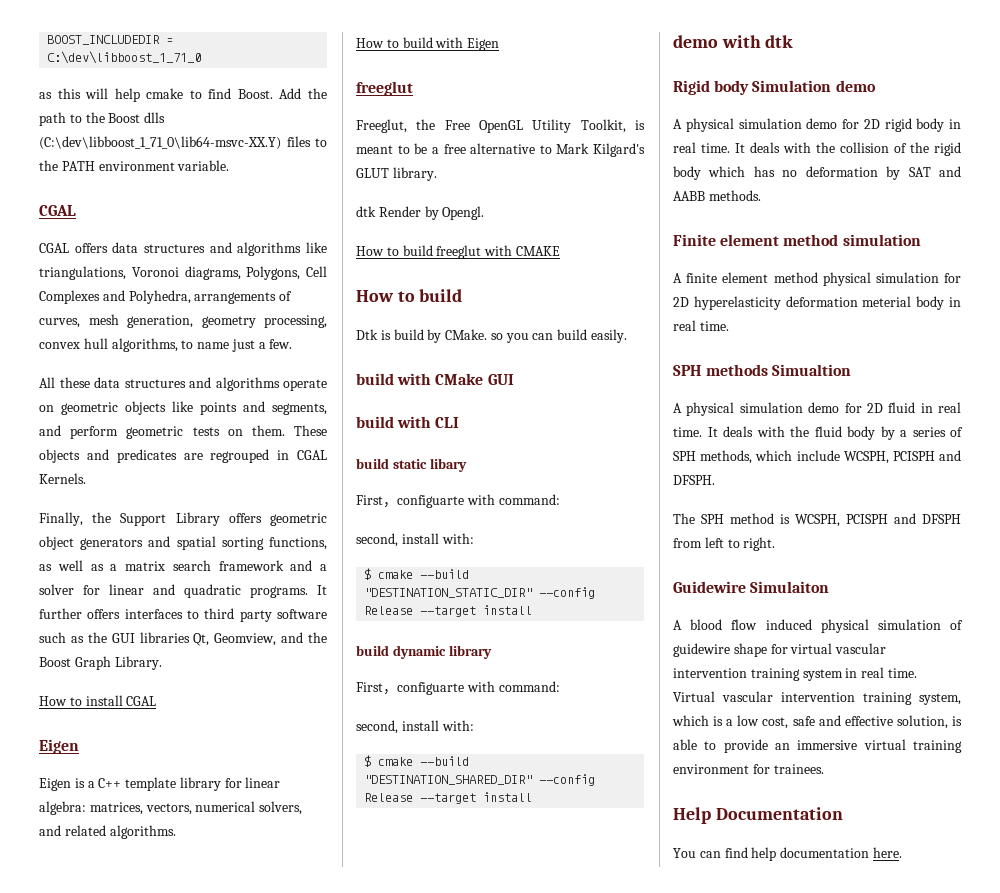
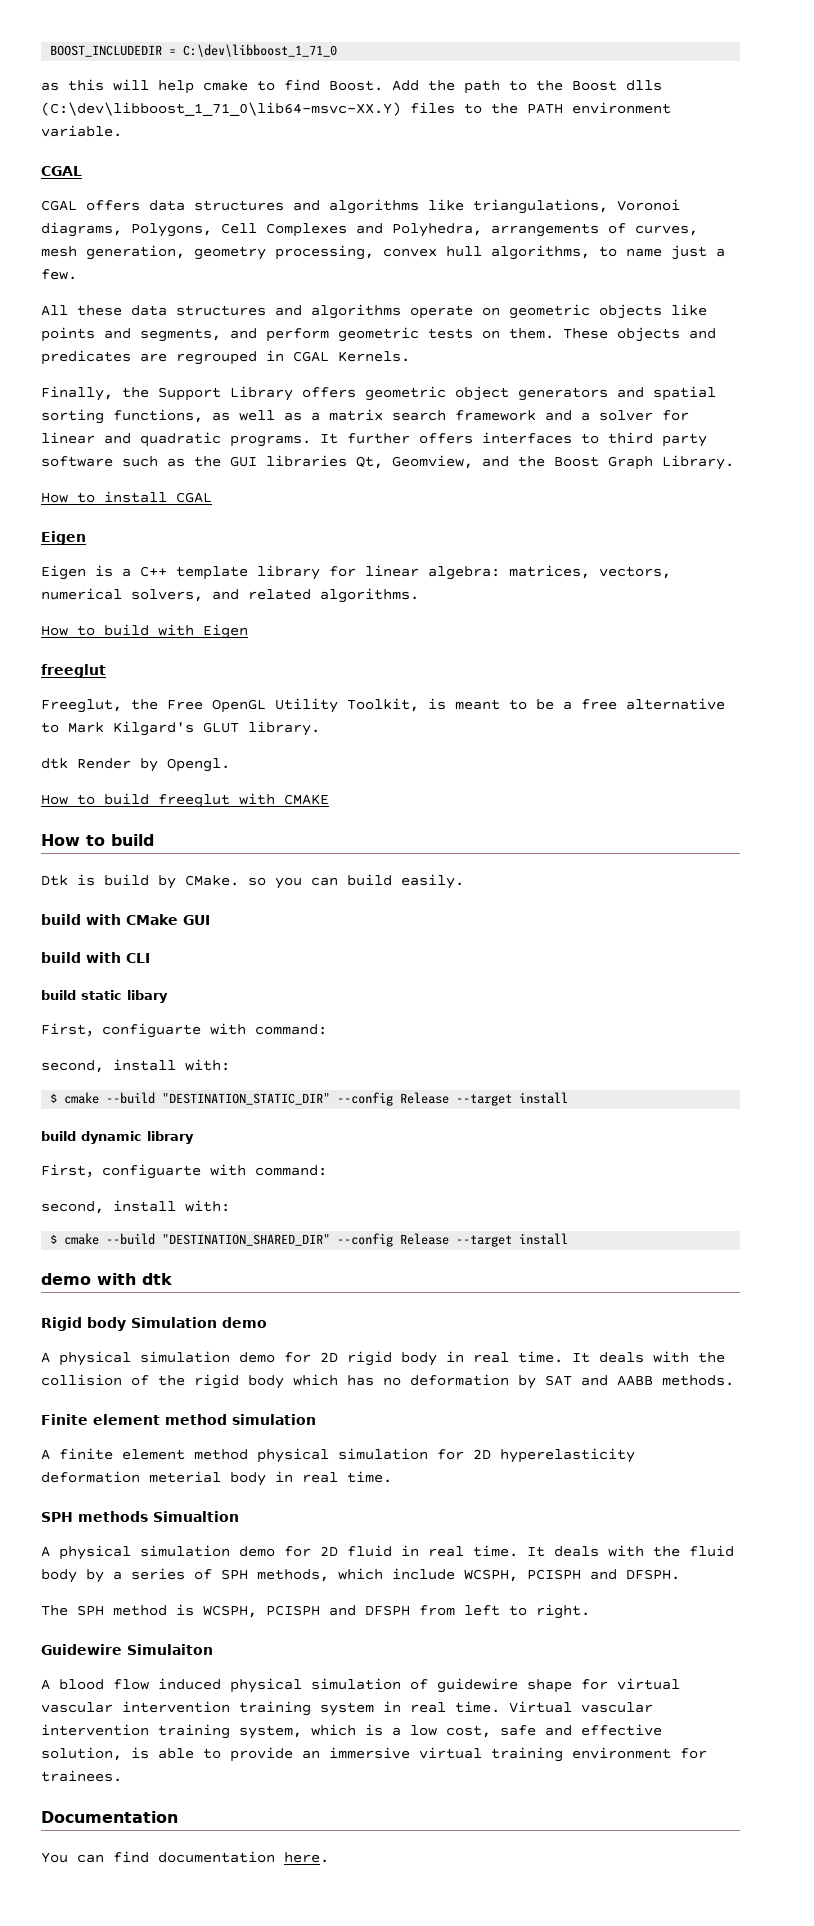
[673,807,711,824] Help -> (122, 1776) none
[751,847,777,861] help -> (149, 1857) none

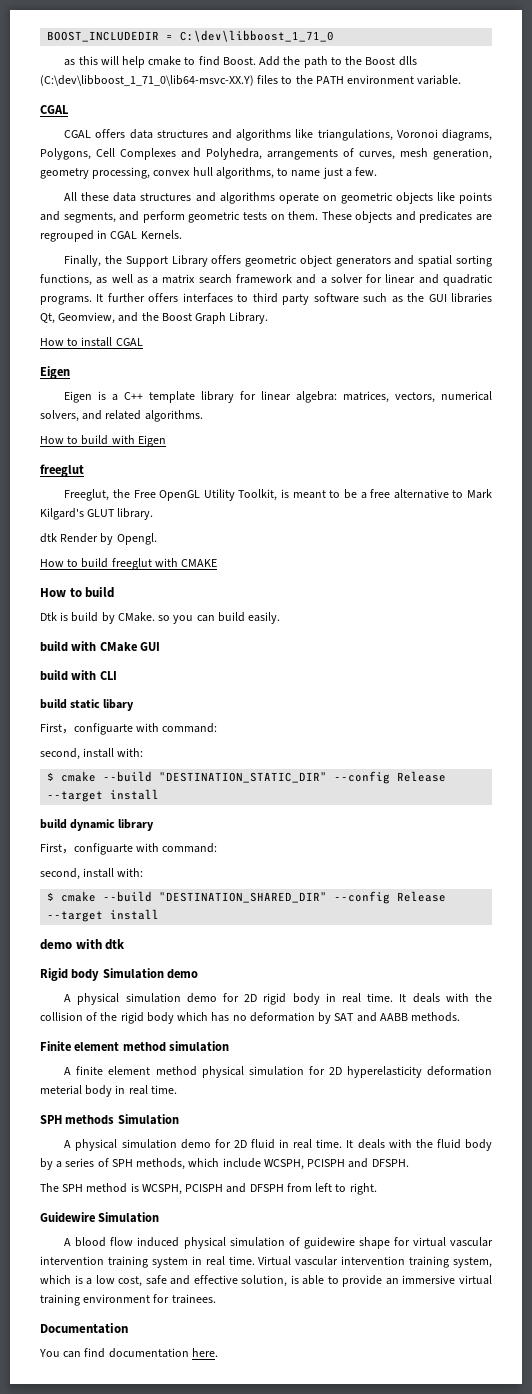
[153,1511,239,1522] Simualtion -> [117,1114,179,1125] Simulation
[127,1644,213,1655] Simulaiton -> [98,1212,160,1223] Simulation

